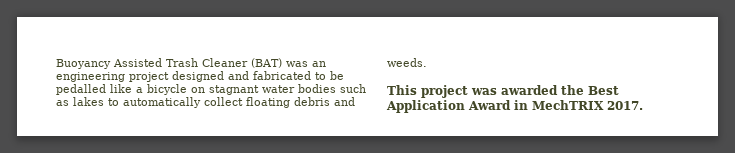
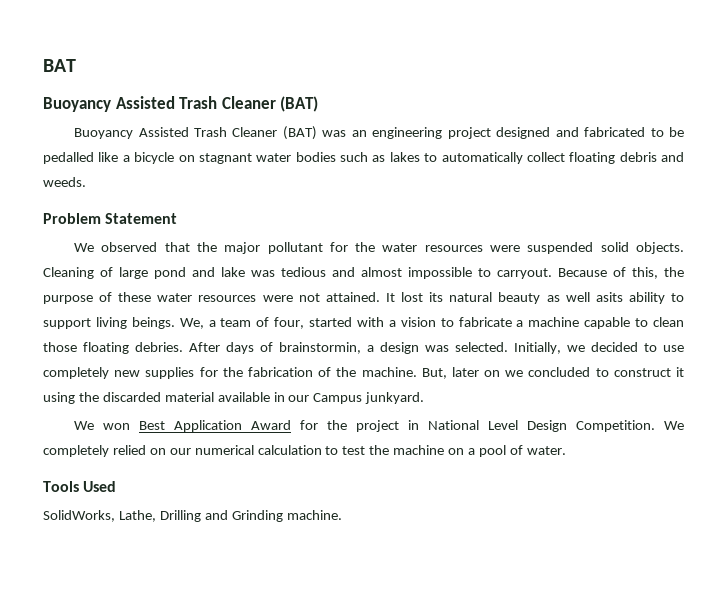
(56, 64) none -> [43,59,76,72] [43,96,319,112] BAT // Buoyancy Assisted Trash Cleaner (BAT) //
[387,85,619,98] [386,100,643,113] This project was awarded the Best Application Award in MechTRIX 2017. -> [43,213,178,224] [74,242,684,254] [43,267,684,279] [43,292,685,304] [43,317,685,329] [43,342,684,354] [43,367,684,379] [43,392,425,404] [74,420,684,432] [43,445,566,457] [43,481,117,492] [43,510,342,522] Problem Statement // We observed that the major pollutant for the water resources were suspended solid objects. Cleaning of large pond and lake was tedious and almost impossible to carryout. Because of this, the purpose of these water resources were not attained. It lost its natural beauty as well asits ability to support living beings. We, a team of four, started with a vision to fabricate a machine capable to clean those floating debries. After days of brainstormin, a design was selected. Initially, we decided to use completely new supplies for the fabrication of the machine. But, later on we concluded to construct it using the discarded material available in our Campus junkyard. // We won Best Application Award for the project in National Level Design Competition. We completely relied on our numerical calculation to test the machine on a pool of water. // Tools Used // SolidWorks, Lathe, Drilling and Grinding machine.

